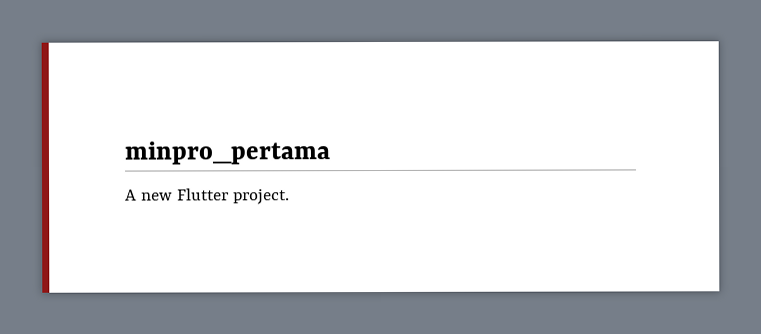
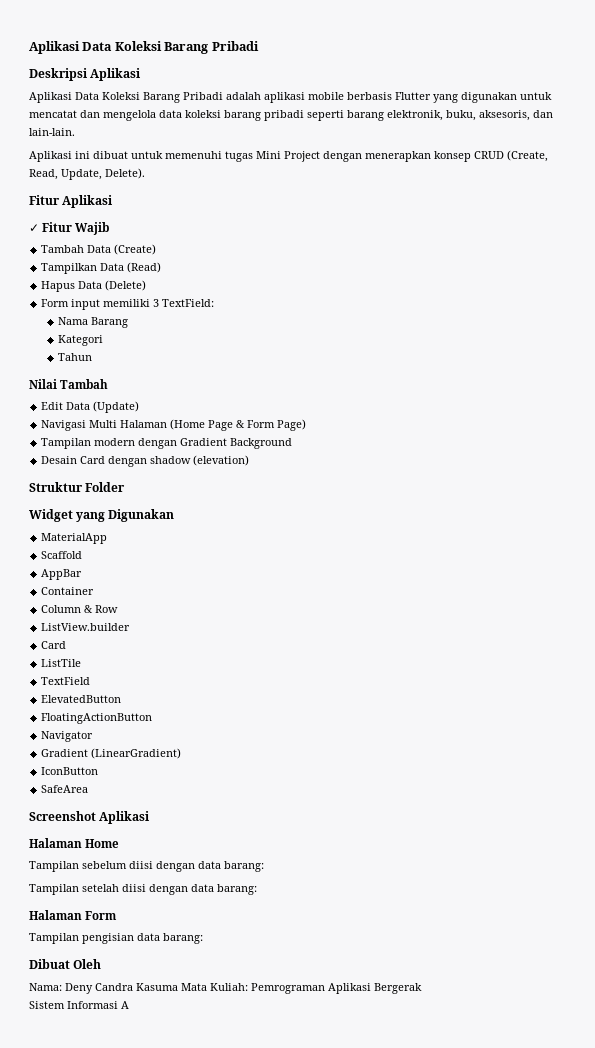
[124,141,330,165] [125,188,290,205] minpro_pertama // A new Flutter project. -> [29,41,259,54] [29,68,142,81] [29,92,552,103] [29,110,553,121] [29,128,75,136] [29,150,548,162] [29,168,145,180] [29,195,114,208] [29,222,110,235] [41,244,157,255] [41,262,162,274] [41,280,147,292] [41,299,215,310] [58,317,129,328] [58,335,104,346] [58,353,93,361] [29,379,109,389] [41,401,140,413] [41,419,307,431] [41,438,293,449] [41,455,250,467] [29,482,126,492] [29,509,175,522] [41,533,108,544] [41,551,83,559] [41,569,83,580] [41,587,95,595] [41,605,119,613] [41,623,131,631] [41,641,67,649] [41,659,82,667] [41,677,91,685] [41,695,122,703] [41,713,153,724] [41,731,94,742] [41,748,182,759] [41,767,99,775] [41,785,89,793] [29,811,151,824] [29,838,120,848] [29,861,264,872] [29,884,257,895] [29,910,118,920] [29,933,203,944] [29,959,102,969] [29,983,422,994] [29,1001,129,1009] Aplikasi Data Koleksi Barang Pribadi // Deskripsi Aplikasi // Aplikasi Data Koleksi Barang Pribadi adalah aplikasi mobile berbasis Flutter yang digunakan untuk mencatat dan mengelola data koleksi barang pribadi seperti barang elektronik, buku, aksesoris, dan lain-lain. // Aplikasi ini dibuat untuk memenuhi tugas Mini Project dengan menerapkan konsep CRUD (Create, Read, Update, Delete). // Fitur Aplikasi // ✓ Fitur Wajib // Tambah Data (Create) // Tampilkan Data (Read) // Hapus Data (Delete) // Form input memiliki 3 TextField: // Nama Barang // Kategori // Tahun // Nilai Tambah // Edit Data (Update) // Navigasi Multi Halaman (Home Page & Form Page) // Tampilan modern dengan Gradient Background // Desain Card dengan shadow (elevation) // Struktur Folder // Widget yang Digunakan // MaterialApp // Scaffold // AppBar // Container // Column & Row // ListView.builder // Card // ListTile // TextField // ElevatedButton // FloatingActionButton // Navigator // Gradient (LinearGradient) // IconButton // SafeArea // Screenshot Aplikasi // Halaman Home // Tampilan sebelum diisi dengan data barang: // Tampilan setelah diisi dengan data barang: // Halaman Form // Tampilan pengisian data barang: // Dibuat Oleh // Nama: Deny Candra Kasuma Mata Kuliah: Pemrograman Aplikasi Bergerak // Sistem Informasi A

